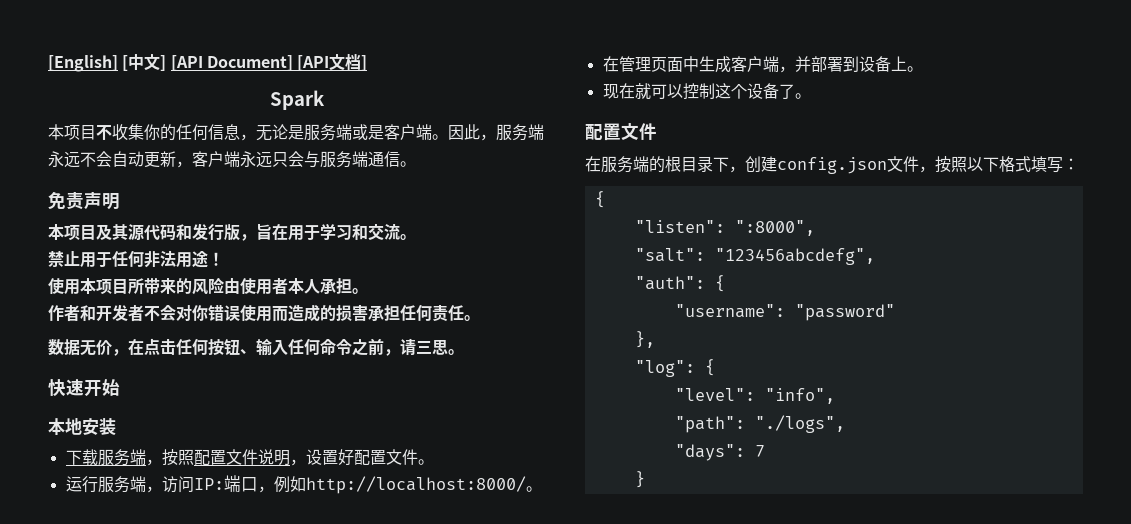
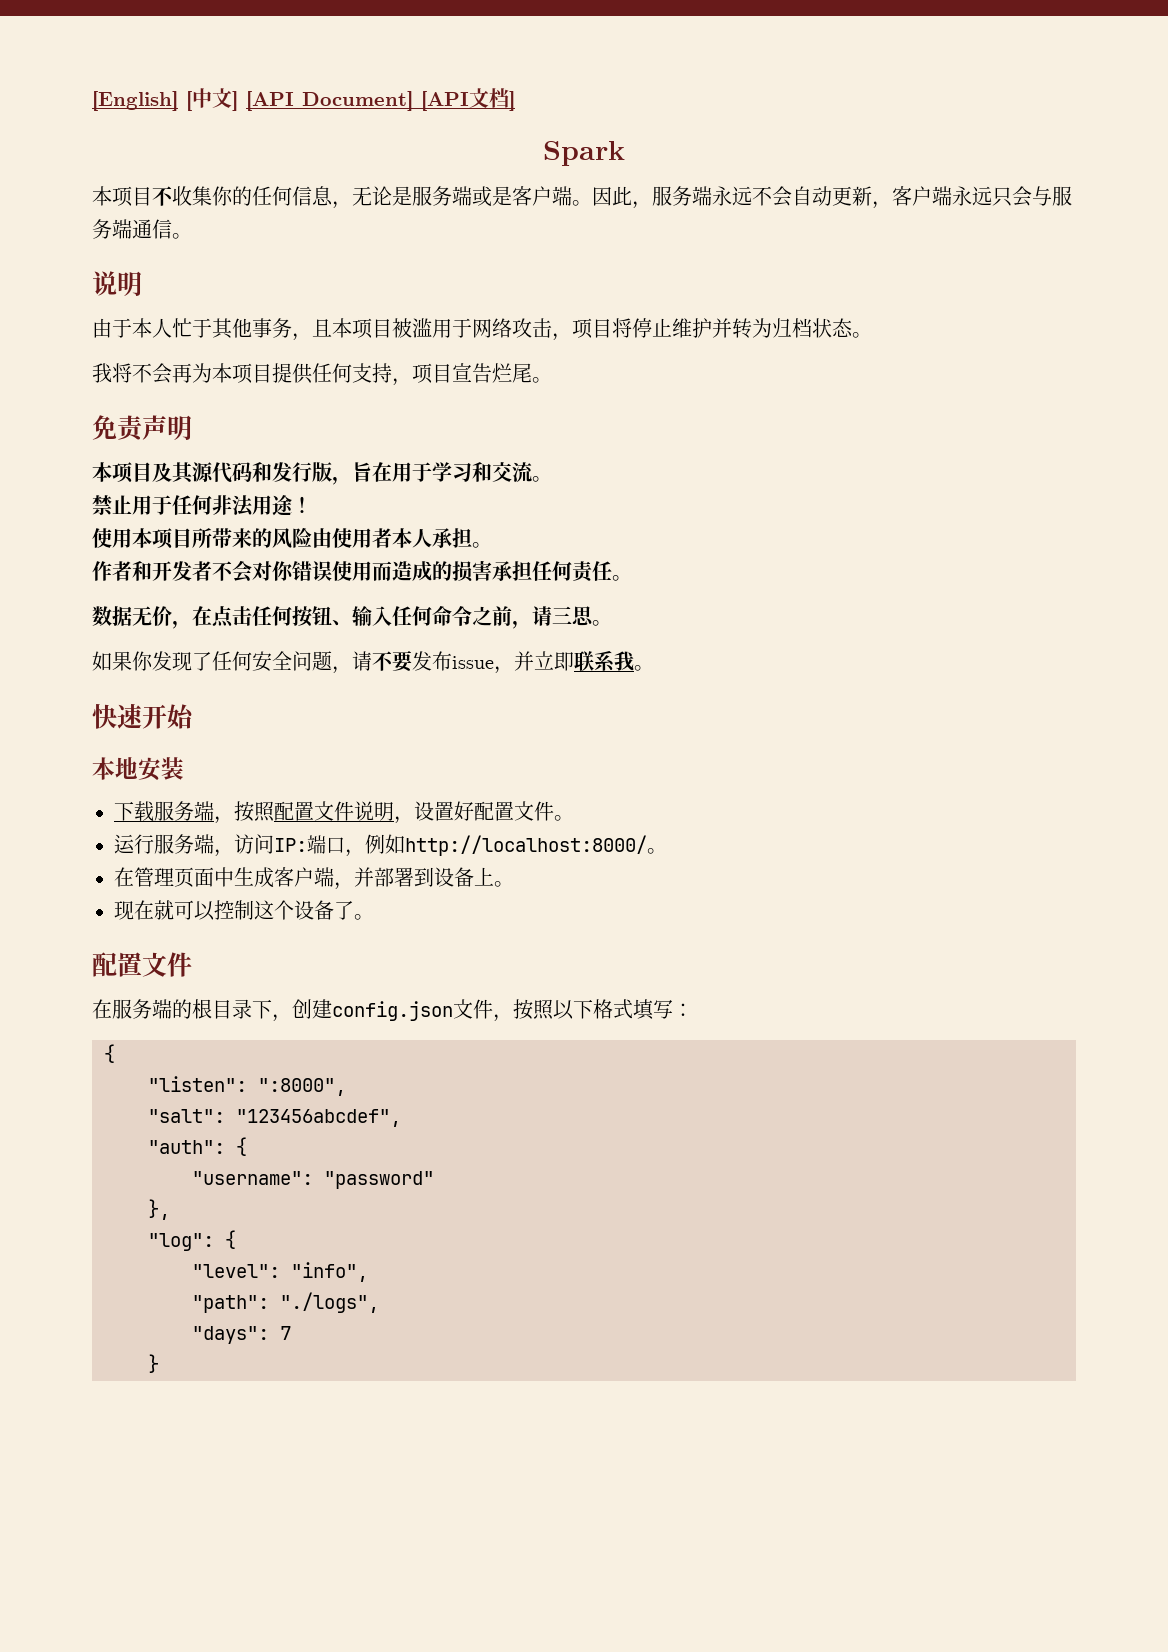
(416, 164) none -> [92,271,142,296] [92,318,872,341] [92,363,552,386] // 说明 // 由于本人忙于其他事务，且本项目被滥用于网络攻击，项目将停止维护并转为归档状态。 // 我将不会再为本项目提供任何支持，项目宣告烂尾。
(464, 352) none -> [92,650,654,674] // 如果你发现了任何安全问题，请不要发布issue，并立即联系我。
[714,248,875,265] "123456abcdefg", -> [236,1109,401,1127] "123456abcdef",

